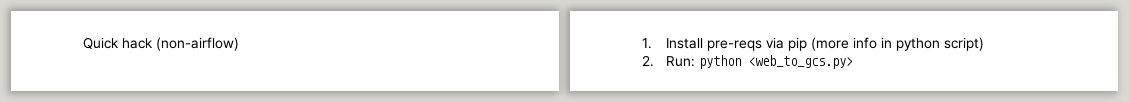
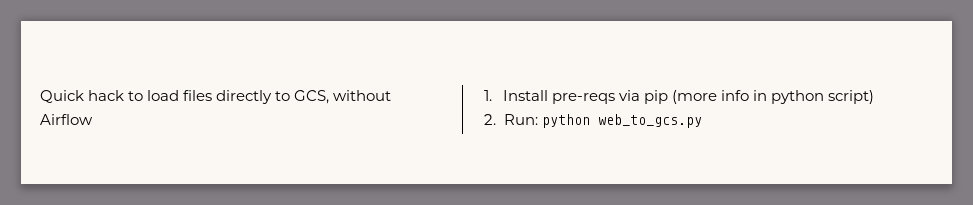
[156,37,239,51] (non-airflow) -> [128,90,392,104] [40,114,93,125] to load files directly to GCS, without Airflow
[748,55,854,69] <web_to_gcs.py> -> [597,114,702,128] web_to_gcs.py

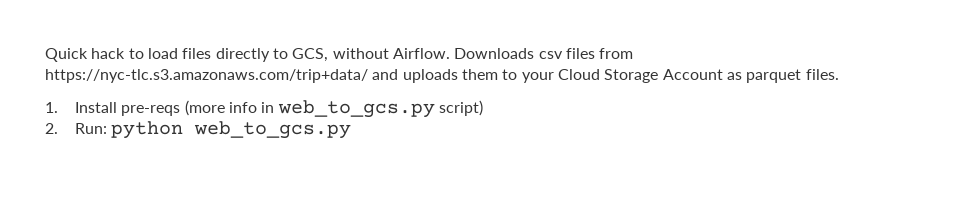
[40,114,93,125] Airflow -> [392,48,634,59] [45,69,839,83] Airflow. Downloads csv files from https://nyc-tlc.s3.amazonaws.com/trip+data/ and uploads them to your Cloud Storage Account as parquet files.
[618,90,668,104] via pip -> (181, 110) none
[771,90,825,104] python -> [277,100,435,118] web_to_gcs.py

